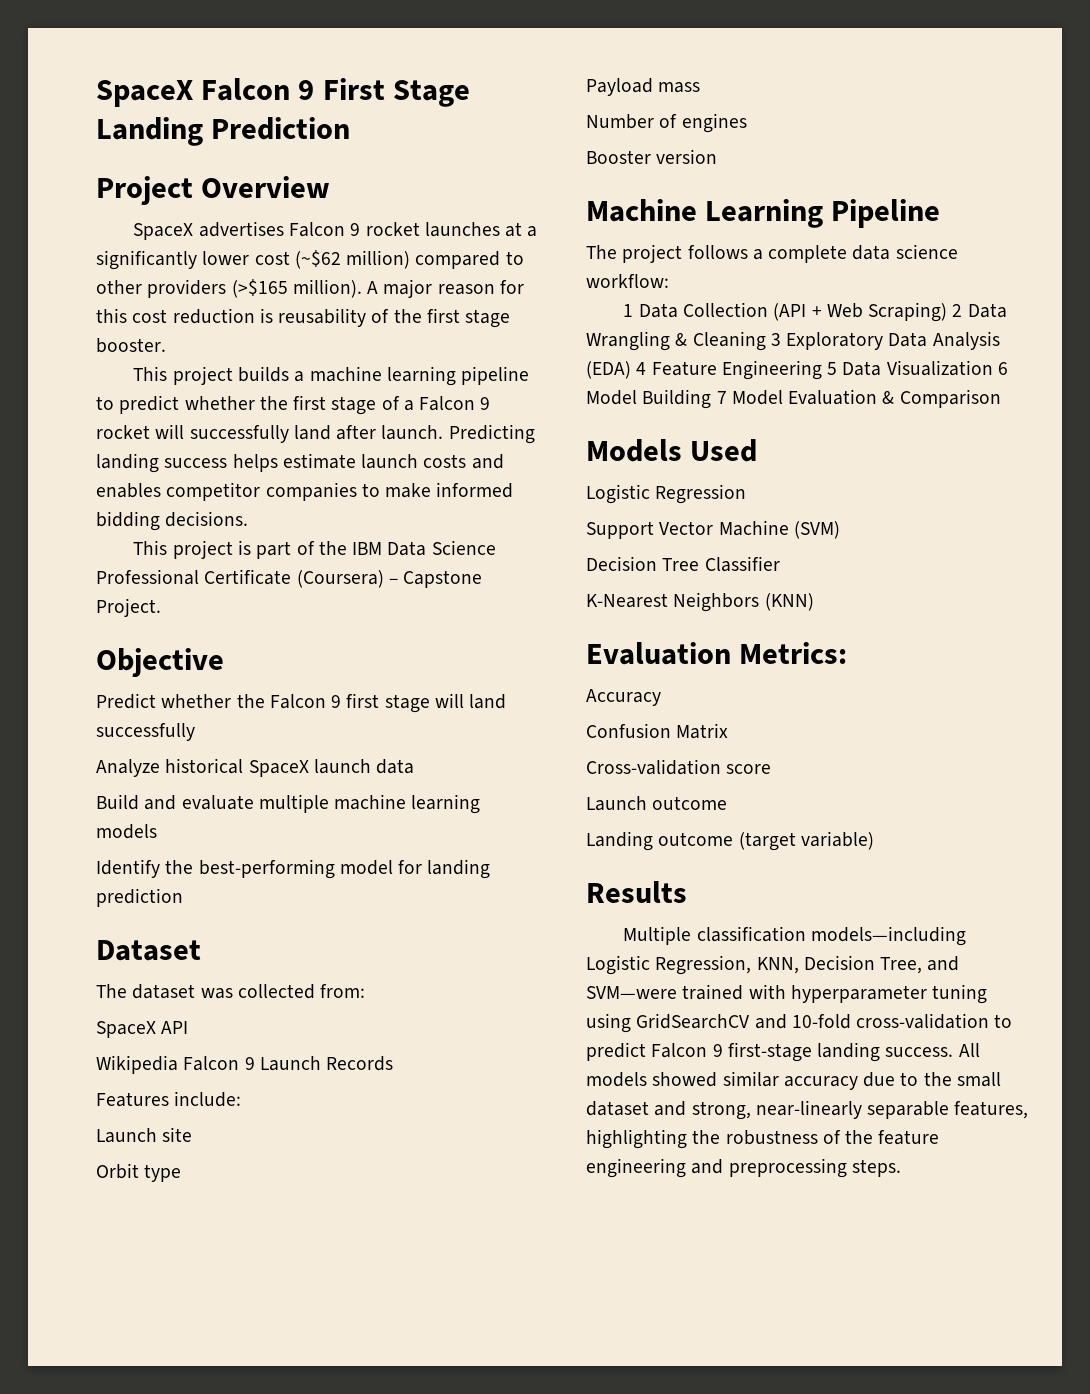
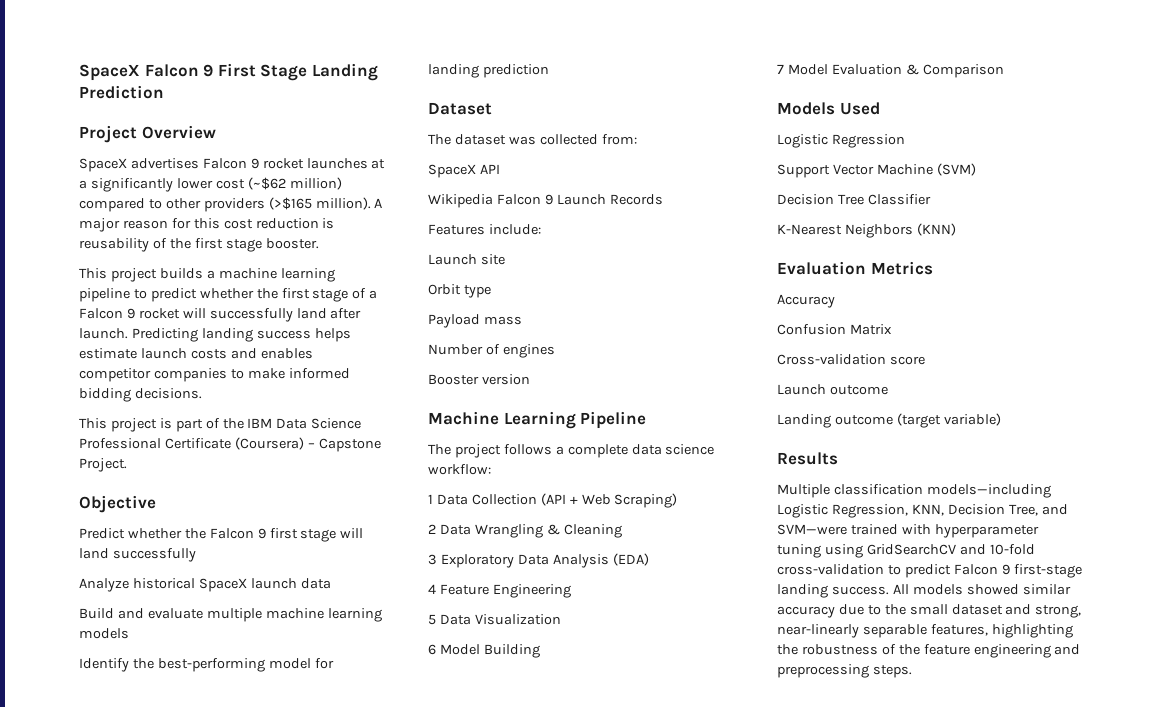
(948, 312) none -> (678, 500) //
(766, 341) none -> (622, 531) //
(631, 370) none -> (649, 559) //
(822, 370) none -> (571, 591) //
(993, 368) none -> (561, 619) //
(712, 399) none -> (540, 651) //
[739,642,848,664] Metrics: -> [870,261,933,275] Metrics

